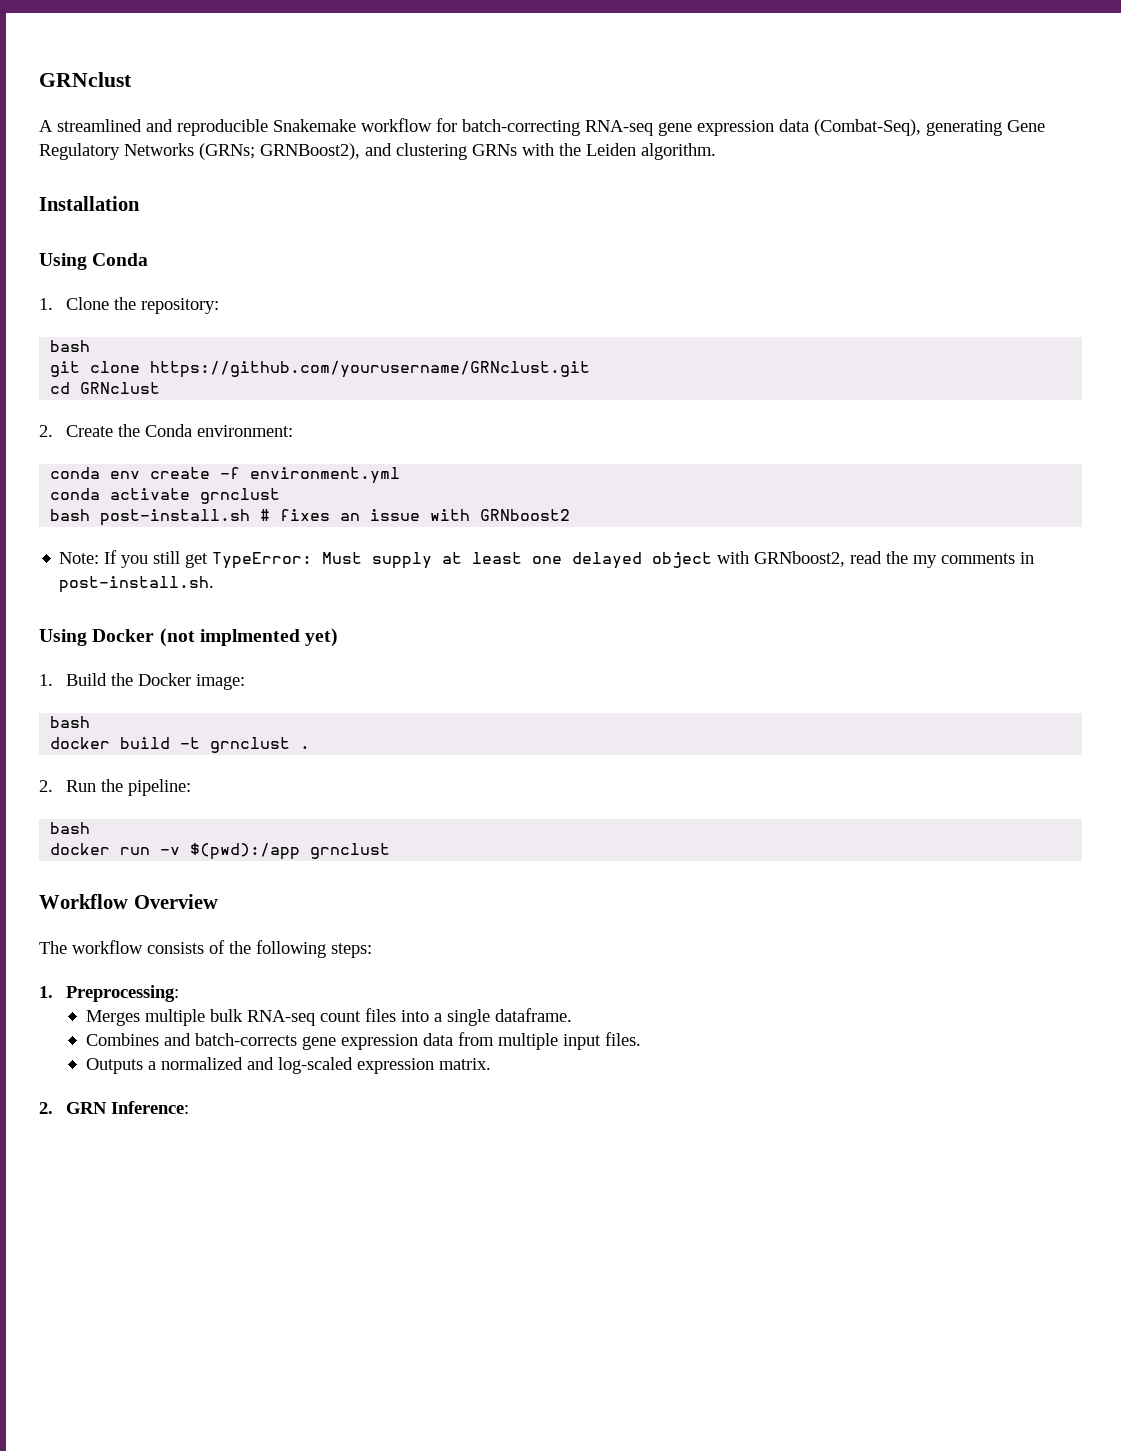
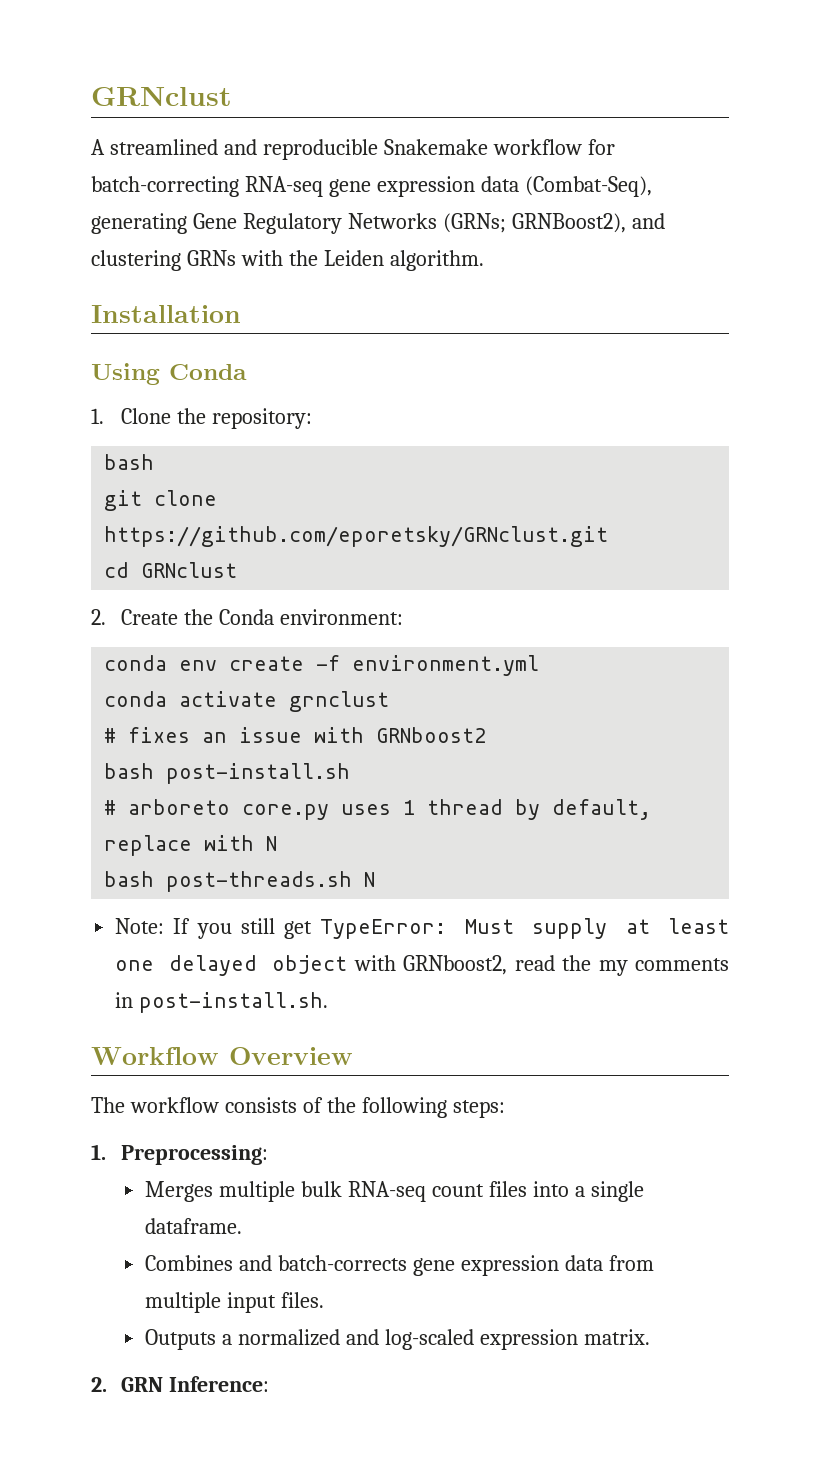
[150,361,591,378] https://github.com/yourusername/GRNclust.git -> [104,526,609,547] https://github.com/eporetsky/GRNclust.git
[50,509,251,526] bash post-install.sh -> (390, 701) none
(571, 515) none -> [104,763,351,784] [104,799,652,820] [104,835,278,856] [104,871,376,892] // bash post-install.sh // # arboreto core.py uses 1 thread by default, replace with N // bash post-threads.sh N
[39,628,339,647] [39,673,245,690] [50,716,91,728] [50,737,311,753] [39,779,191,796] [50,822,91,834] [50,843,391,860] // Using Docker (not implmented yet) // 1. Build the Docker image: // bash // docker build -t grnclust . // 2. Run the pipeline: // bash // docker run -v $(pwd):/app grnclust -> (329, 1002) none

